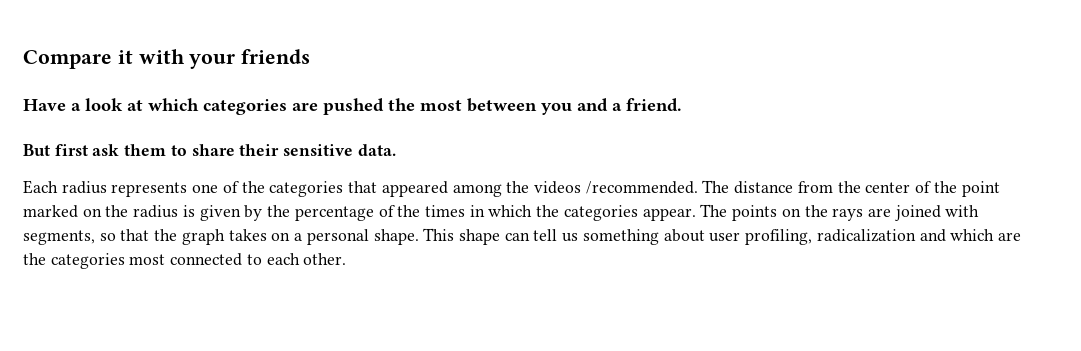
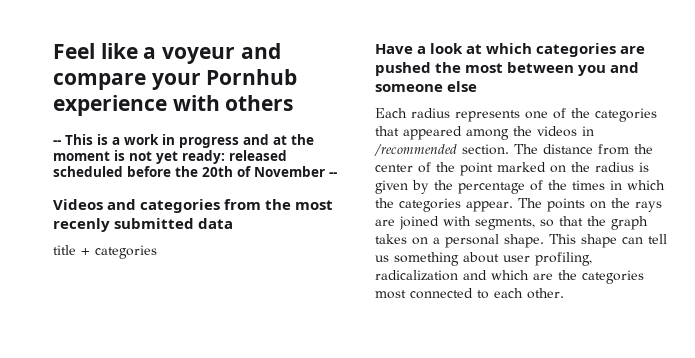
[23,49,311,69] Compare it with your friends -> [53,43,281,64] [53,69,298,90] [53,95,294,116] [53,134,314,148] [53,150,287,164] [53,166,337,177] [53,199,334,213] [53,218,234,232] [53,245,157,259] Feel like a voyeur and compare your Pornhub experience with others // -- This is a work in progress and at the moment is not yet ready: released scheduled before the 20th of November -- // Videos and categories from the most recenly submitted data // title + categories
[612,98,682,112] [23,144,396,156] a friend. // But first ask them to share their sensitive data. -> [375,81,478,92] someone else
[585,181,698,194] /recommended. -> [582,126,594,136] [374,144,509,156] in /recommended section.

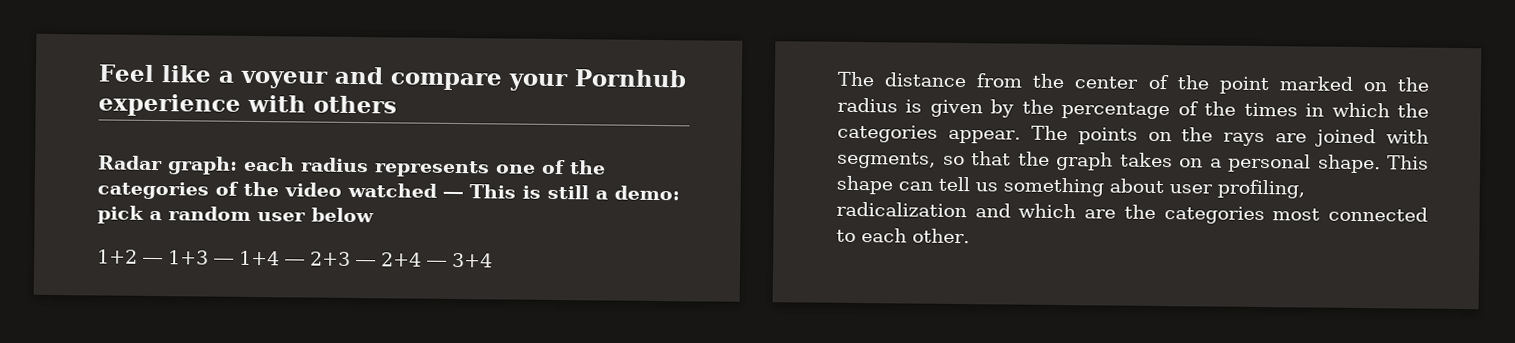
[53,134,314,148] [53,150,287,164] [53,166,337,177] [53,199,334,213] [53,218,234,232] [53,245,157,259] [375,43,646,57] [375,62,640,76] [375,81,478,92] [375,108,407,118] -- This is a work in progress and at the moment is not yet ready: released scheduled before the 20th of November -- // Videos and categories from the most recenly submitted data // title + categories // Have a look at which categories are pushed the most between you and someone else // Each -> [97,155,295,175] Radar graph: each
[375,126,594,140] [374,144,509,156] that appeared among the videos in /recommended section. -> [215,181,680,201] [97,205,374,224] [97,249,493,268] of the video watched ― This is still a demo: pick a random user below // 1+2 ― 1+3 ― 1+4 ― 2+3 ― 2+4 ― 3+4 //

